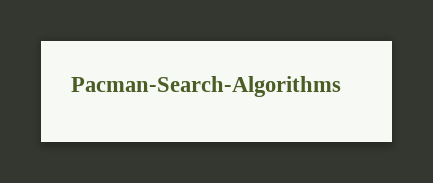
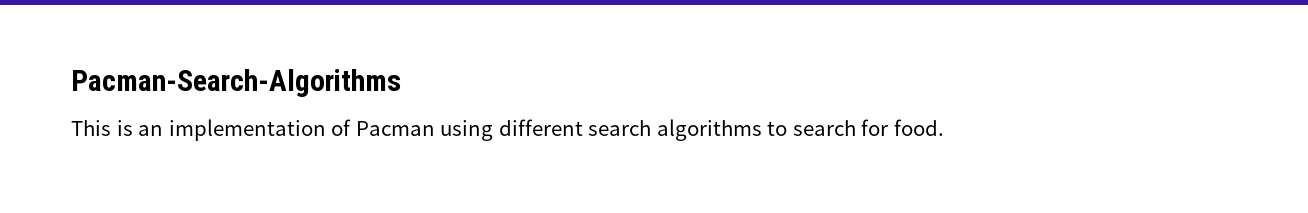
(341, 86) none -> [71,119,944,141] // This is an implementation of Pacman using different search algorithms to search for food.

